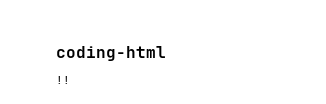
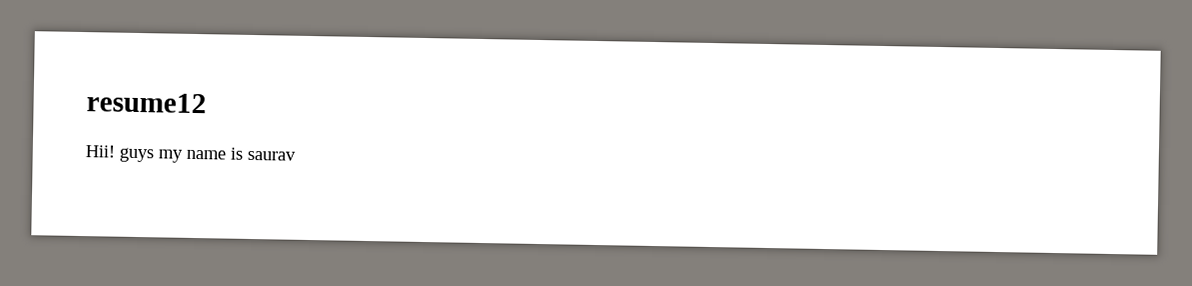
[56,46,166,61] [56,76,70,84] coding-html // !! -> [86,92,207,114] [85,145,296,163] resume12 // Hii! guys my name is saurav

